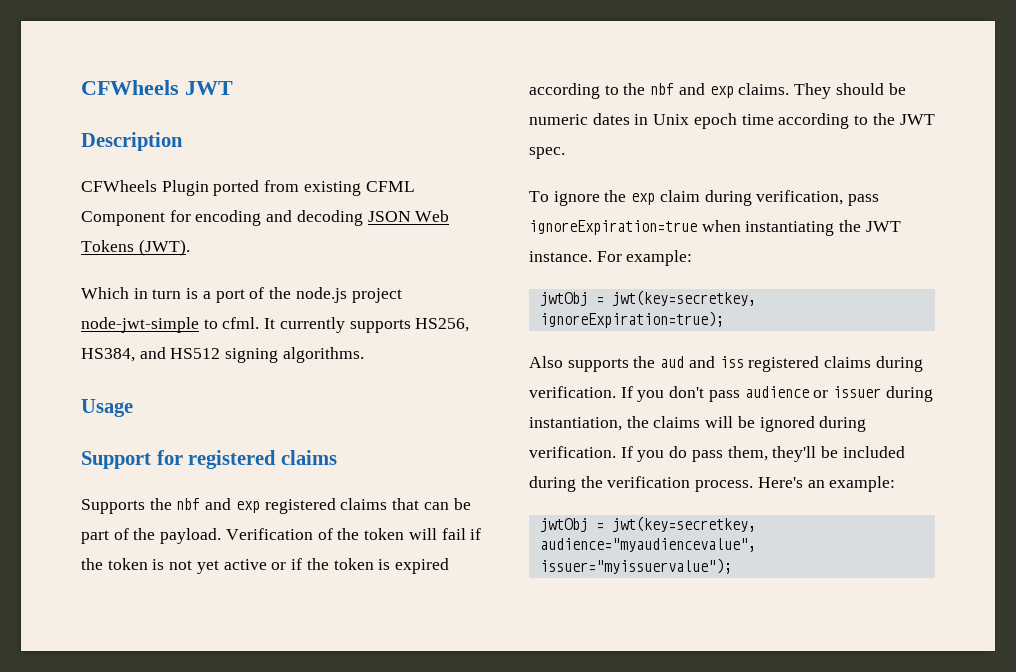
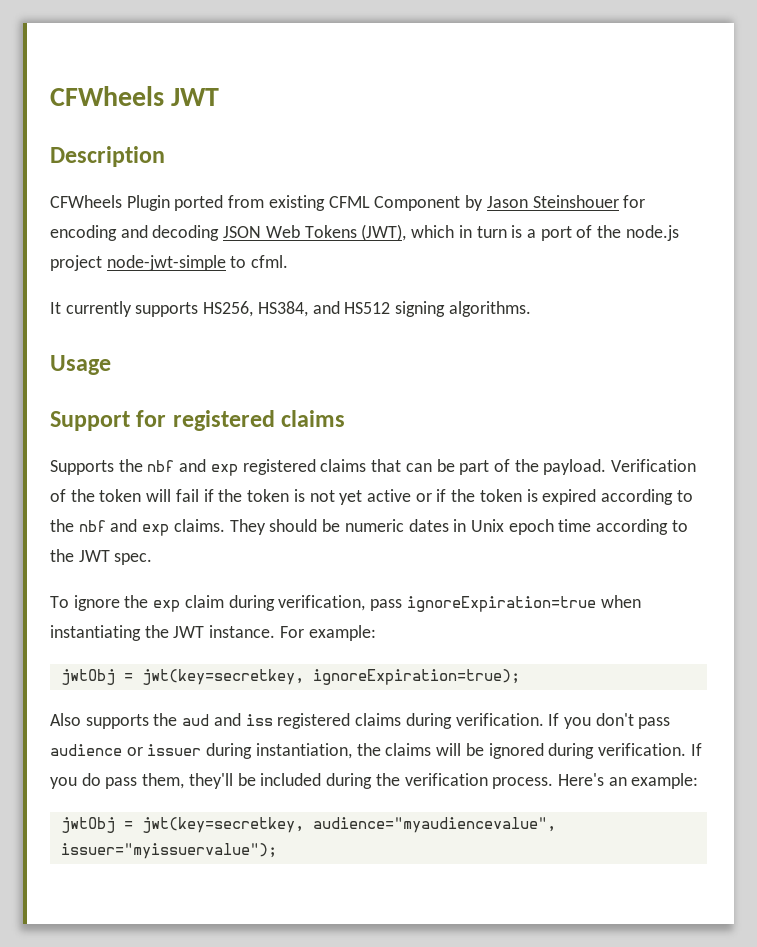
(165, 218) none -> [465,195,619,211] by Jason Steinshouer
[138,239,190,256] [81,287,129,299] (JWT). // Which -> [361,224,455,241] (JWT), which
(260, 323) none -> (289, 261) //

